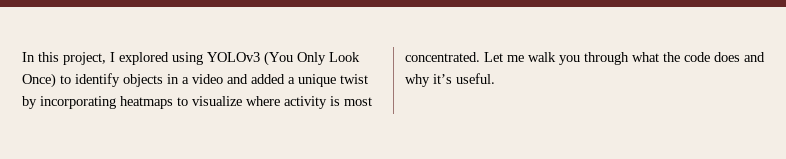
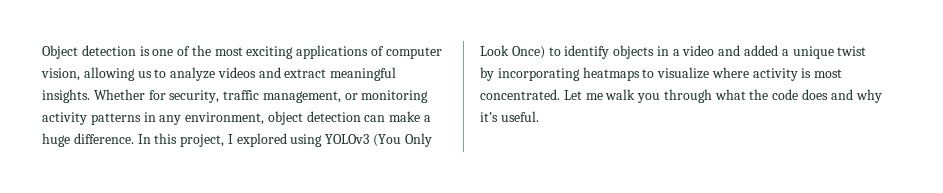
(22, 57) none -> [42,45,442,59] [41,67,397,81] [42,89,429,103] [42,111,432,125] [42,133,134,147] Object detection is one of the most exciting applications of computer vision, allowing us to analyze videos and extract meaningful insights. Whether for security, traffic management, or monitoring activity patterns in any environment, object detection can make a huge difference.

